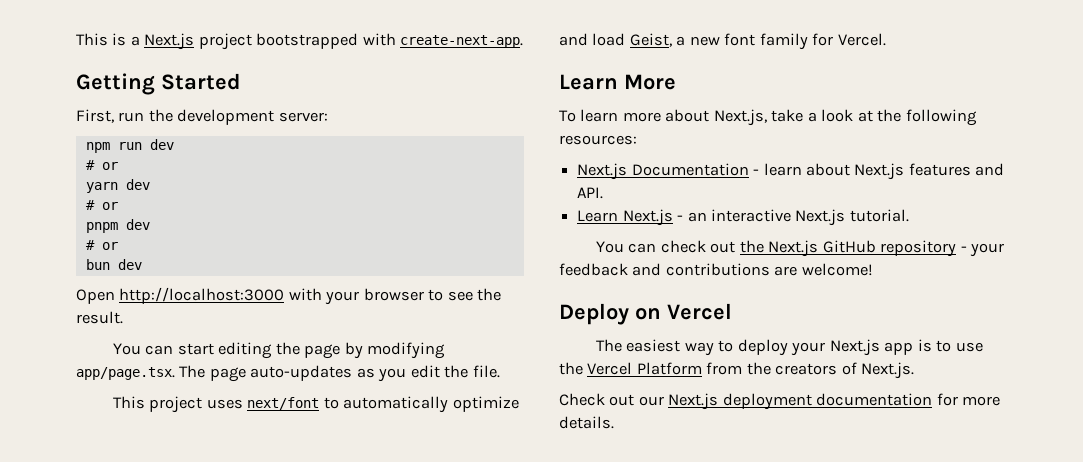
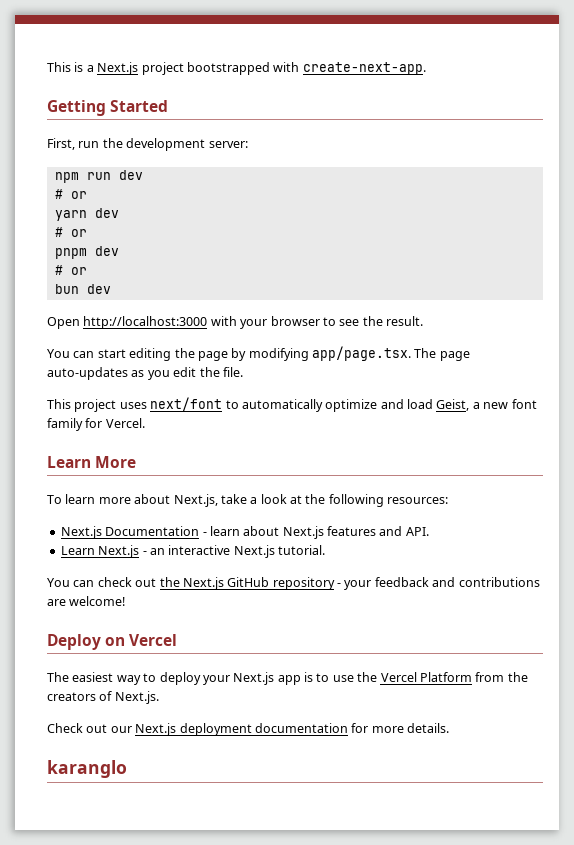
(614, 422) none -> [47,760,127,778] // karanglo

